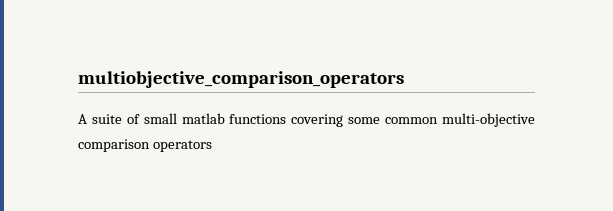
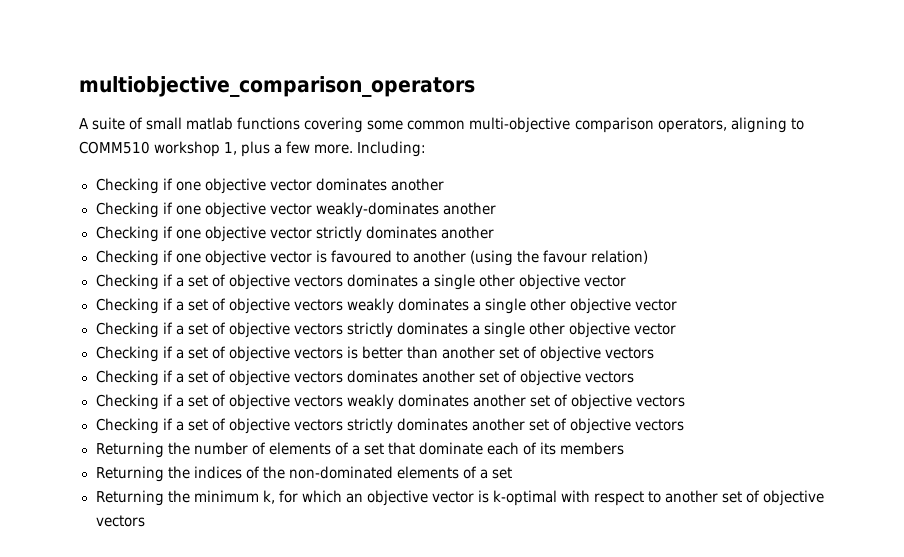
[152,140,212,152] operators -> [657,117,804,133] [79,141,427,157] [95,178,444,194] [95,202,496,218] [95,226,494,242] [95,250,649,266] [95,274,627,290] [95,298,678,314] [95,322,677,338] [95,346,655,362] [95,370,635,386] [95,394,686,410] [95,418,685,434] [95,442,625,458] [95,466,512,482] [95,490,825,506] [95,515,145,527] operators, aligning to COMM510 workshop 1, plus a few more. Including: // Checking if one objective vector dominates another // Checking if one objective vector weakly-dominates another // Checking if one objective vector strictly dominates another // Checking if one objective vector is favoured to another (using the favour relation) // Checking if a set of objective vectors dominates a single other objective vector // Checking if a set of objective vectors weakly dominates a single other objective vector // Checking if a set of objective vectors strictly dominates a single other objective vector // Checking if a set of objective vectors is better than another set of objective vectors // Checking if a set of objective vectors dominates another set of objective vectors // Checking if a set of objective vectors weakly dominates another set of objective vectors // Checking if a set of objective vectors strictly dominates another set of objective vectors // Returning the number of elements of a set that dominate each of its members // Returning the indices of the non-dominated elements of a set // Returning the minimum k, for which an objective vector is k-optimal with respect to another set of objective vectors

